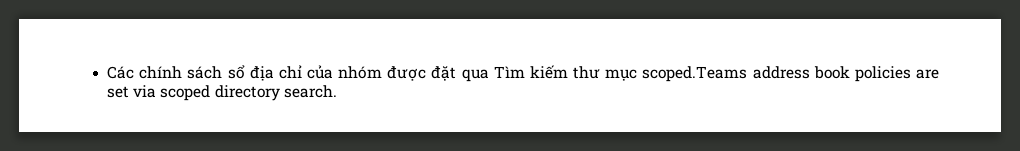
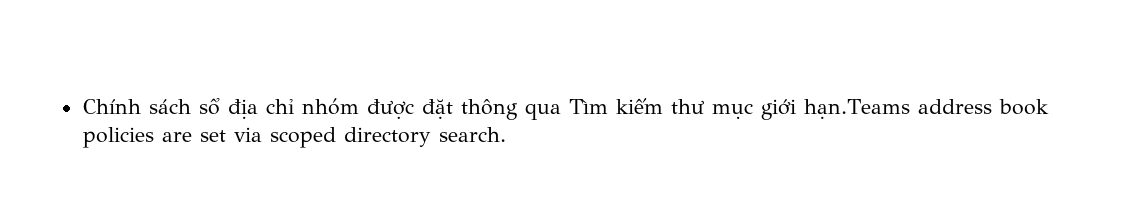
[107,66,183,79] Các chính -> [82,99,141,114] Chính
[306,65,333,79] của -> (294, 106) none
(457, 73) none -> [460,99,518,120] thông
[642,66,748,82] scoped.Teams -> [760,99,910,120] giới hạn.Teams

